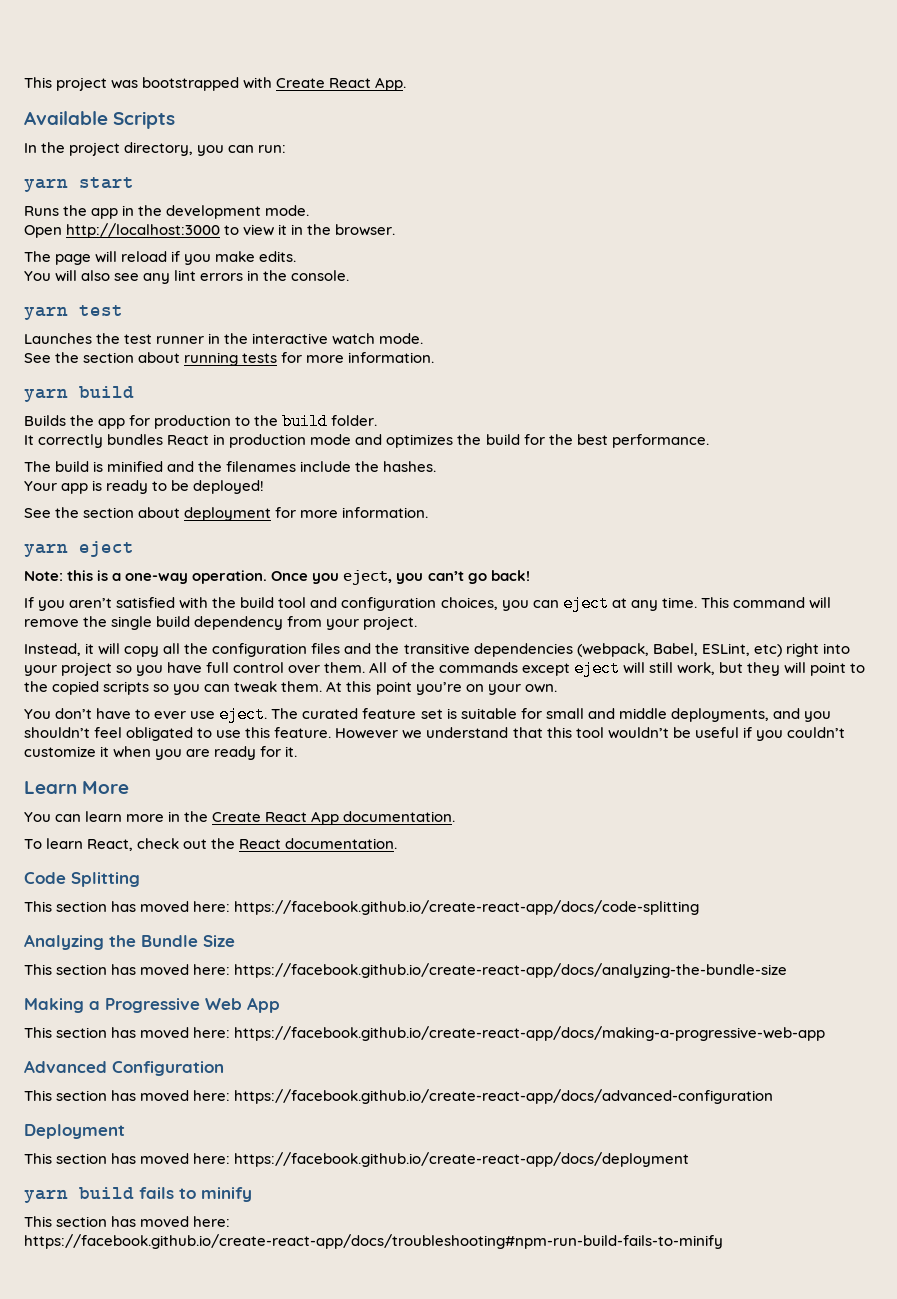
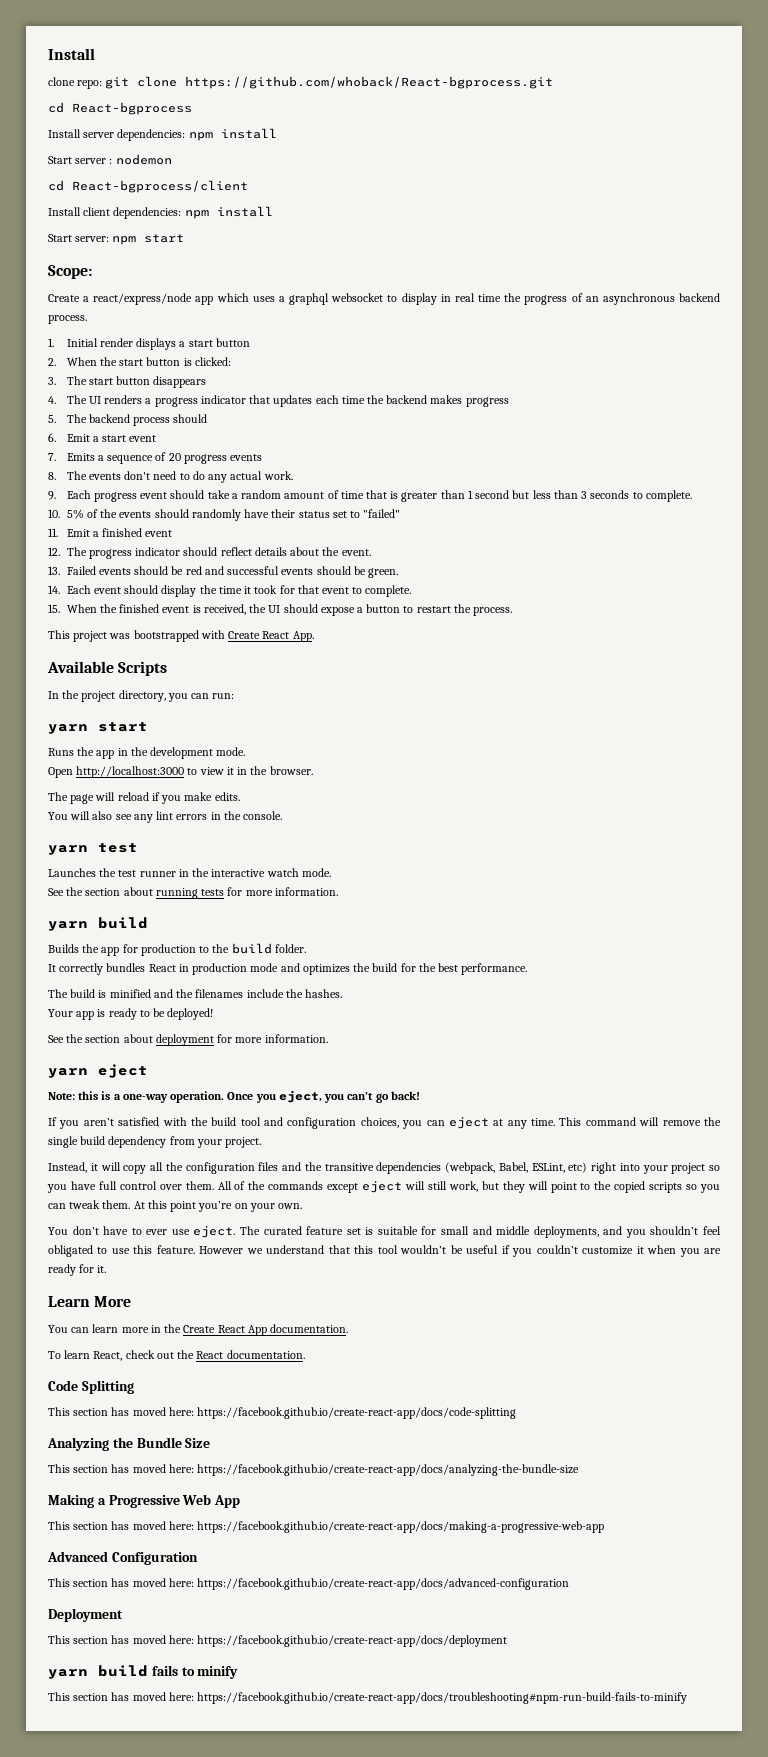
(24, 82) none -> [48,48,95,60] [48,76,554,89] [48,102,192,115] [48,128,277,141] [48,154,172,165] [48,180,248,193] [48,206,273,219] [48,234,185,245] [48,265,92,279] [48,293,720,305] [48,315,87,324] [48,338,250,350] [48,357,231,366] [48,376,207,388] [48,395,509,407] [48,414,208,426] [48,433,157,442] [48,452,263,464] [48,471,293,483] [48,490,692,502] [48,509,401,521] [48,528,173,537] [48,547,371,559] [48,566,398,578] [48,585,412,597] [48,604,513,616] Install // clone repo: git clone https://github.com/whoback/React-bgprocess.git // cd React-bgprocess // Install server dependencies: npm install // Start server : nodemon // cd React-bgprocess/client // Install client dependencies: npm install // Start server: npm start // Scope: // Create a react/express/node app which uses a graphql websocket to display in real time the progress of an asynchronous backend process. // 1. Initial render displays a start button // 2. When the start button is clicked: // 3. The start button disappears // 4. The UI renders a progress indicator that updates each time the backend makes progress // 5. The backend process should // 6. Emit a start event // 7. Emits a sequence of 20 progress events // 8. The events don't need to do any actual work. // 9. Each progress event should take a random amount of time that is greater than 1 second but less than 3 seconds to complete. // 10. 5% of the events should randomly have their status set to "failed" // 11. Emit a finished event // 12. The progress indicator should reflect details about the event. // 13. Failed events should be red and successful events should be green. // 14. Each event should display the time it took for that event to complete. // 15. When the finished event is received, the UI should expose a button to restart the process. //

